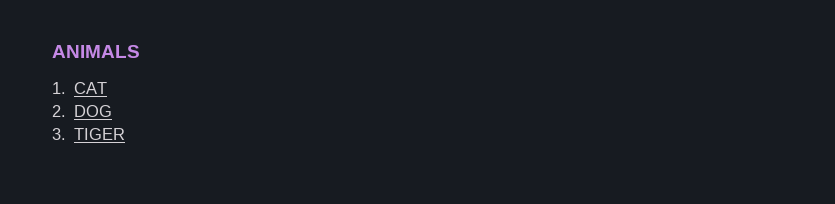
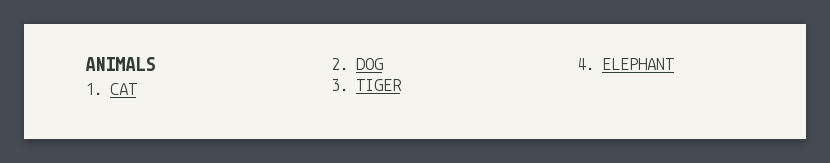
(126, 134) none -> [577,58,674,70] // 4. ELEPHANT

